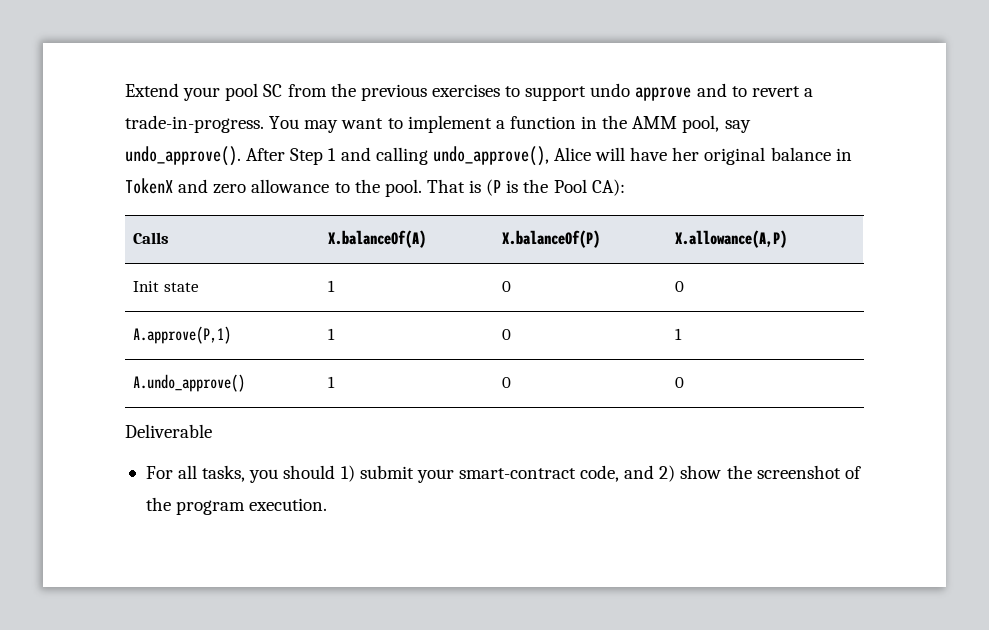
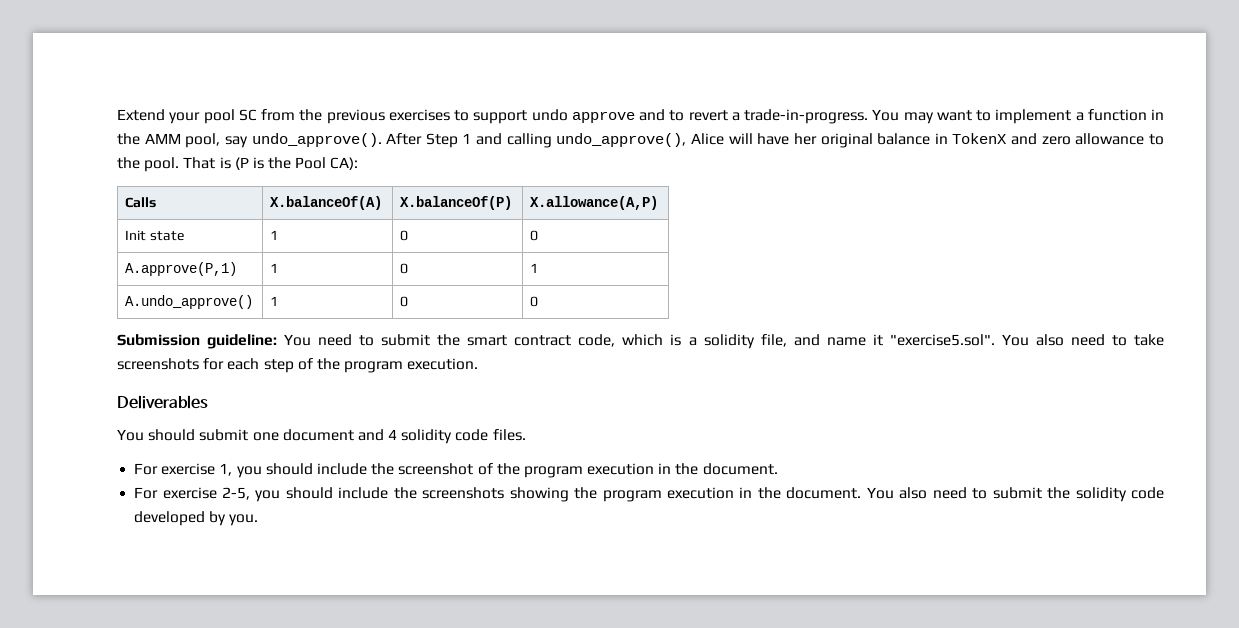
[125,424,212,438] [145,465,722,483] Deliverable // For all tasks, you should 1) submit your smart-contract code, and 2) show -> [117,334,1165,349] [117,358,479,373] [117,395,208,409] [117,429,526,444] [134,463,367,478] Submission guideline: You need to submit the smart contract code, which is a solidity file, and name it "exercise5.sol". You also need to take screenshots for each step of the program execution. // Deliverables // You should submit one document and 4 solidity code files. // For exercise 1, you should include
[249,498,328,511] execution. -> [587,463,778,475] [134,487,1165,502] [134,511,259,526] execution in the document. // For exercise 2-5, you should include the screenshots showing the program execution in the document. You also need to submit the solidity code developed by you.

